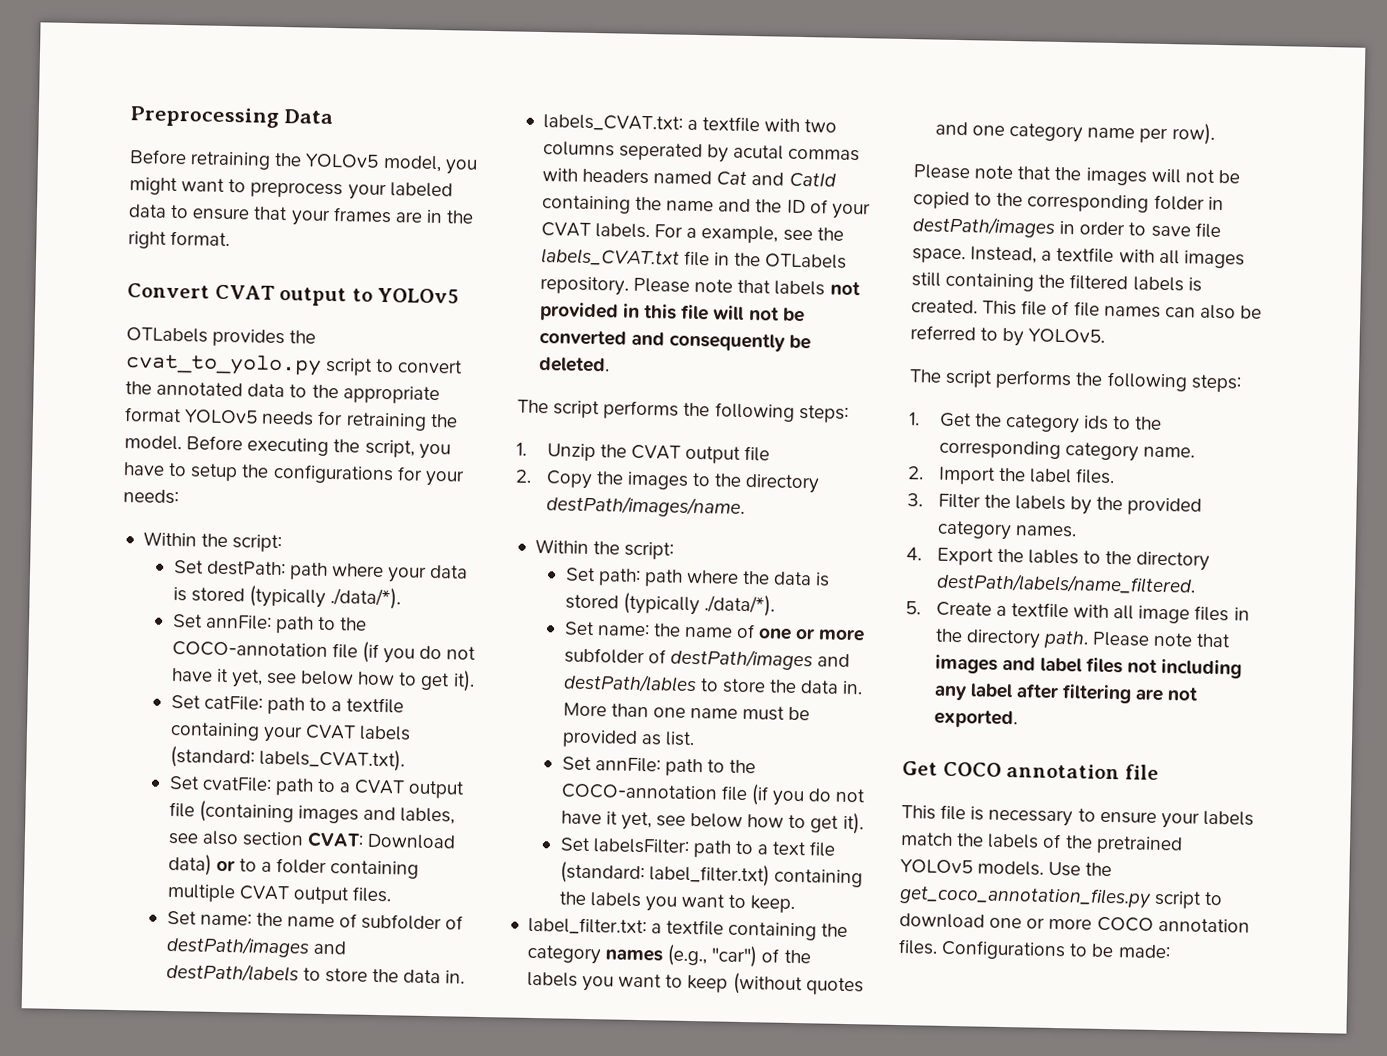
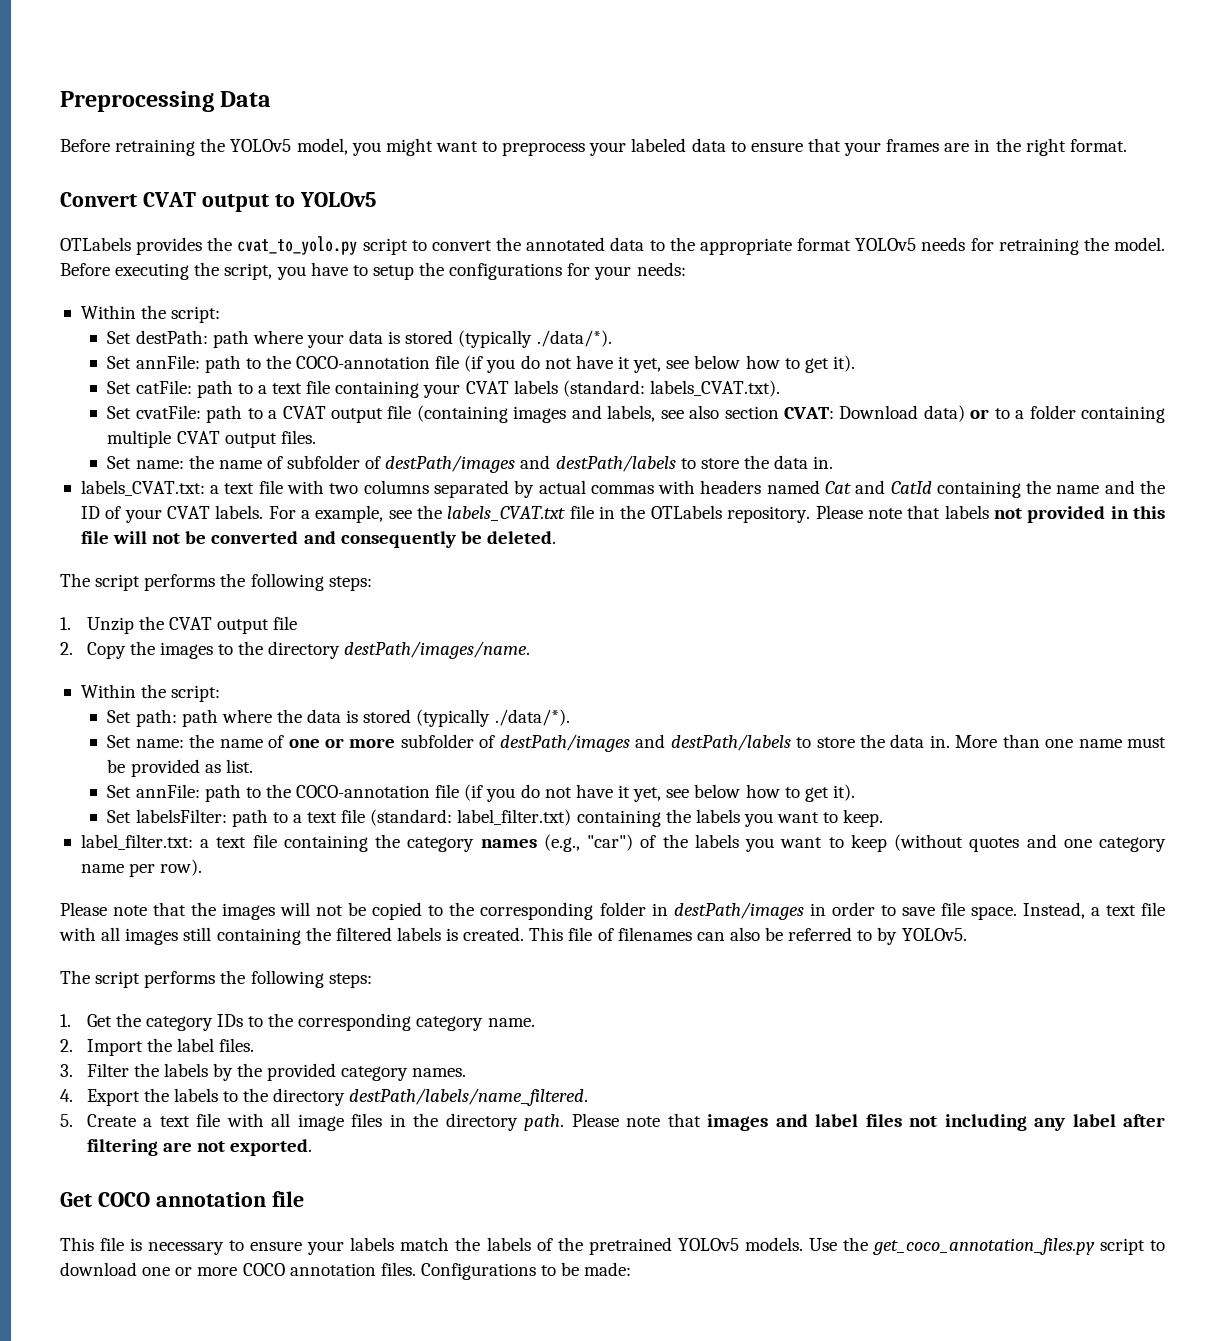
[346,697,405,714] textfile -> [272,380,331,394] text file
[400,807,456,825] lables, -> [607,405,656,422] labels,
[702,116,761,133] textfile -> [224,480,283,494] text file
[619,142,785,163] seperated by acutal -> [433,480,586,498] separated by actual
[562,673,697,694] destPath/lables -> [670,734,791,751] destPath/labels
[666,919,725,936] textfile -> [216,834,277,848] text file
[1056,246,1115,264] textfile -> [1105,902,1165,916] text file
[1073,301,1161,318] file names -> [617,927,692,941] filenames
[1083,415,1110,430] ids -> [216,1014,243,1027] IDs
[1027,549,1079,565] lables -> [173,1088,218,1102] labels
[1010,602,1069,619] textfile -> [159,1113,221,1127] text file

